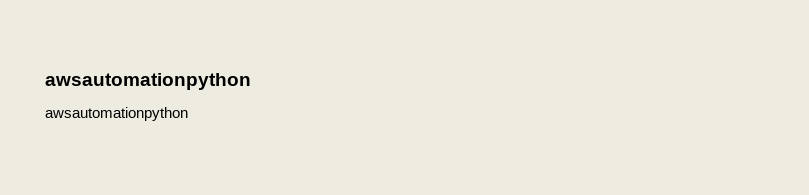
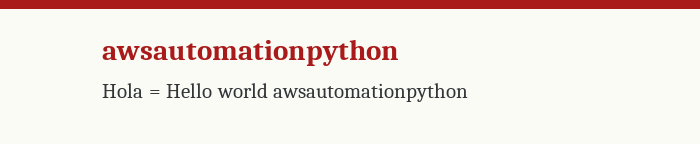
(251, 81) none -> [102,83,268,98] Hola = Hello world

